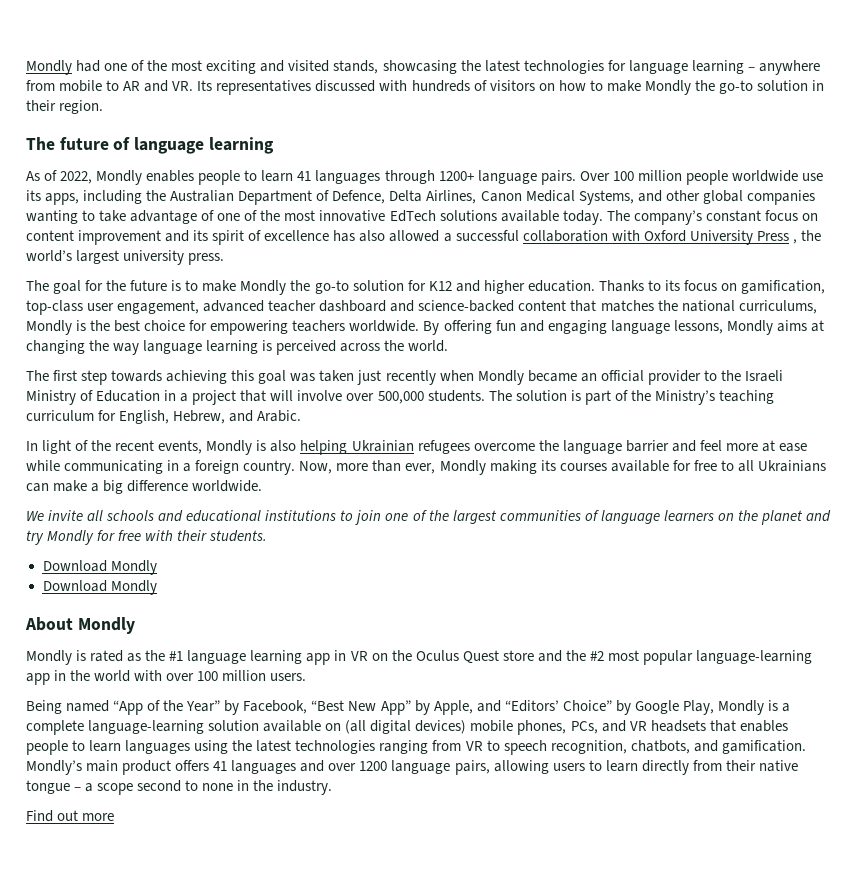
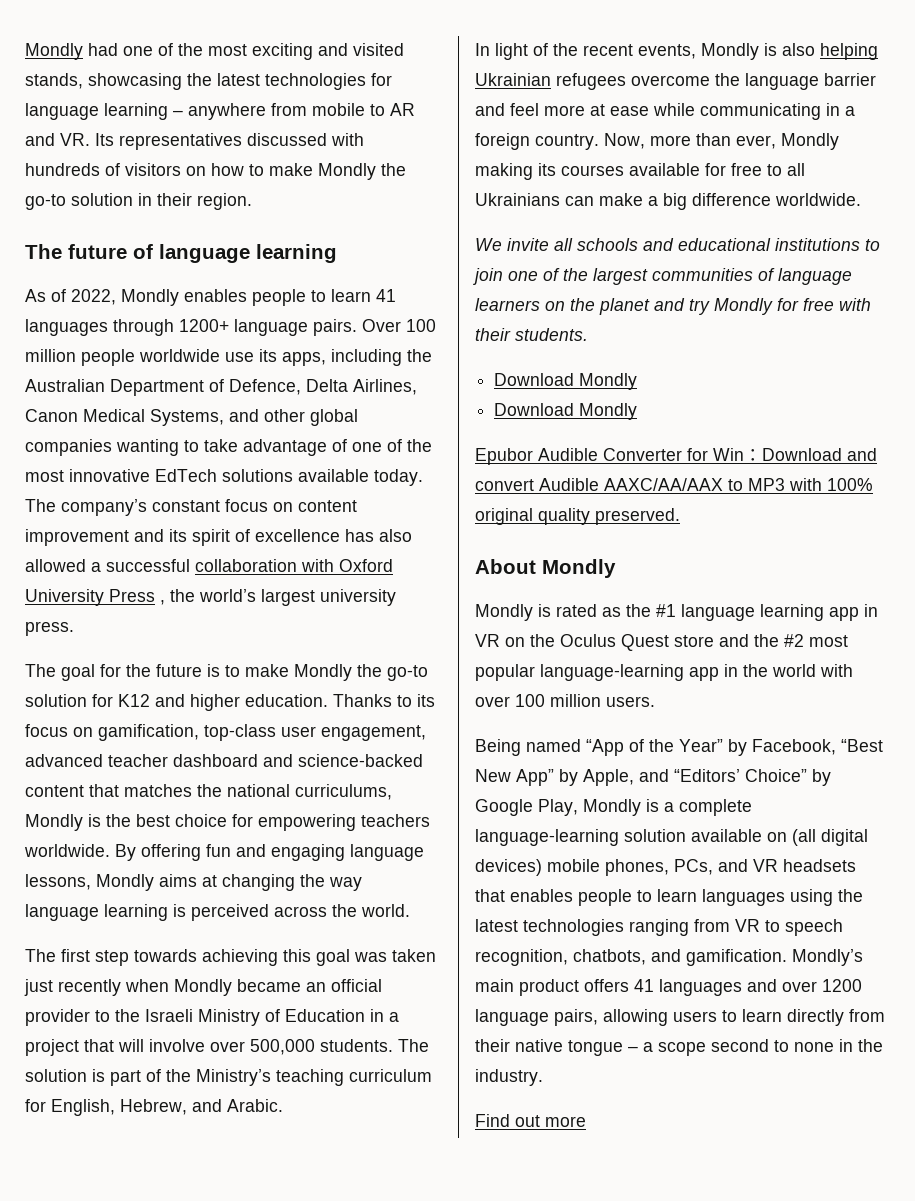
(157, 587) none -> [475,448,877,465] [475,478,873,491] [475,508,680,525] // Epubor Audible Converter for Win：Download and convert Audible AAXC/AA/AAX to MP3 with 100% original quality preserved.

